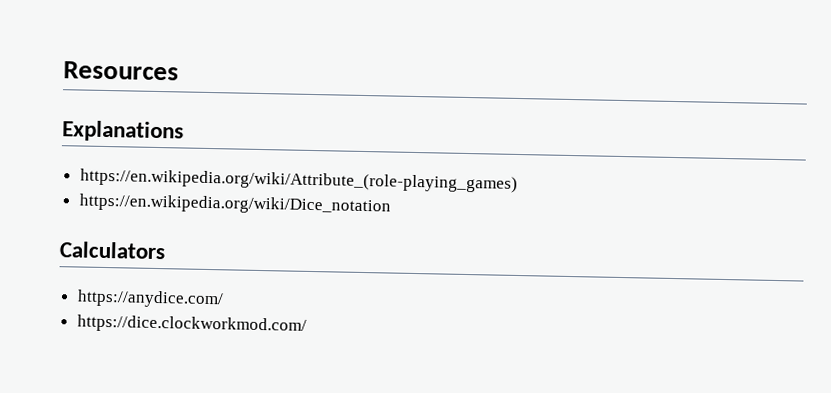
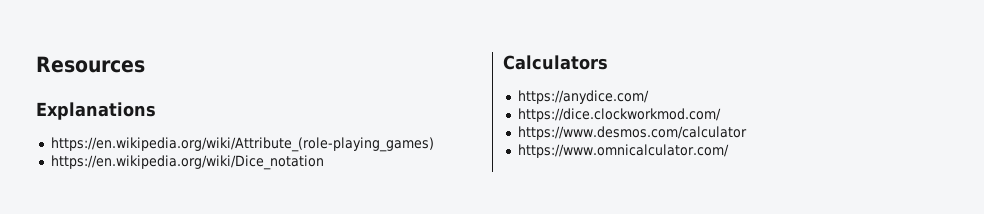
(307, 324) none -> [517,126,747,140] [517,144,729,158] // https://www.desmos.com/calculator // https://www.omnicalculator.com/

